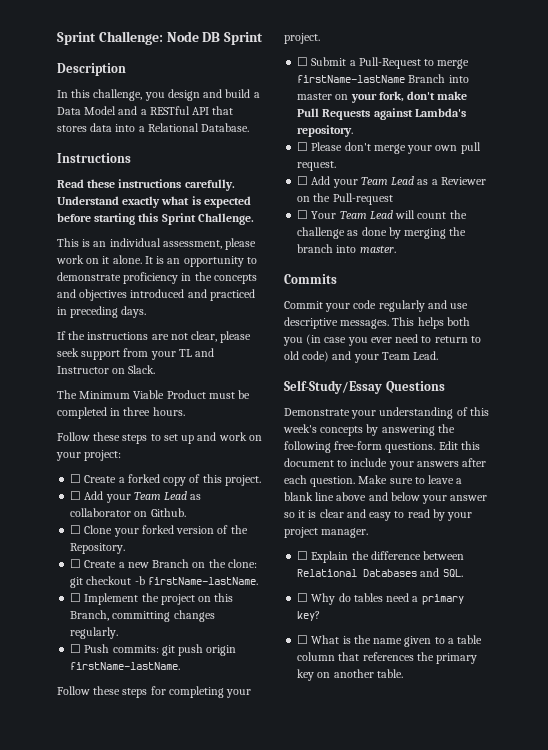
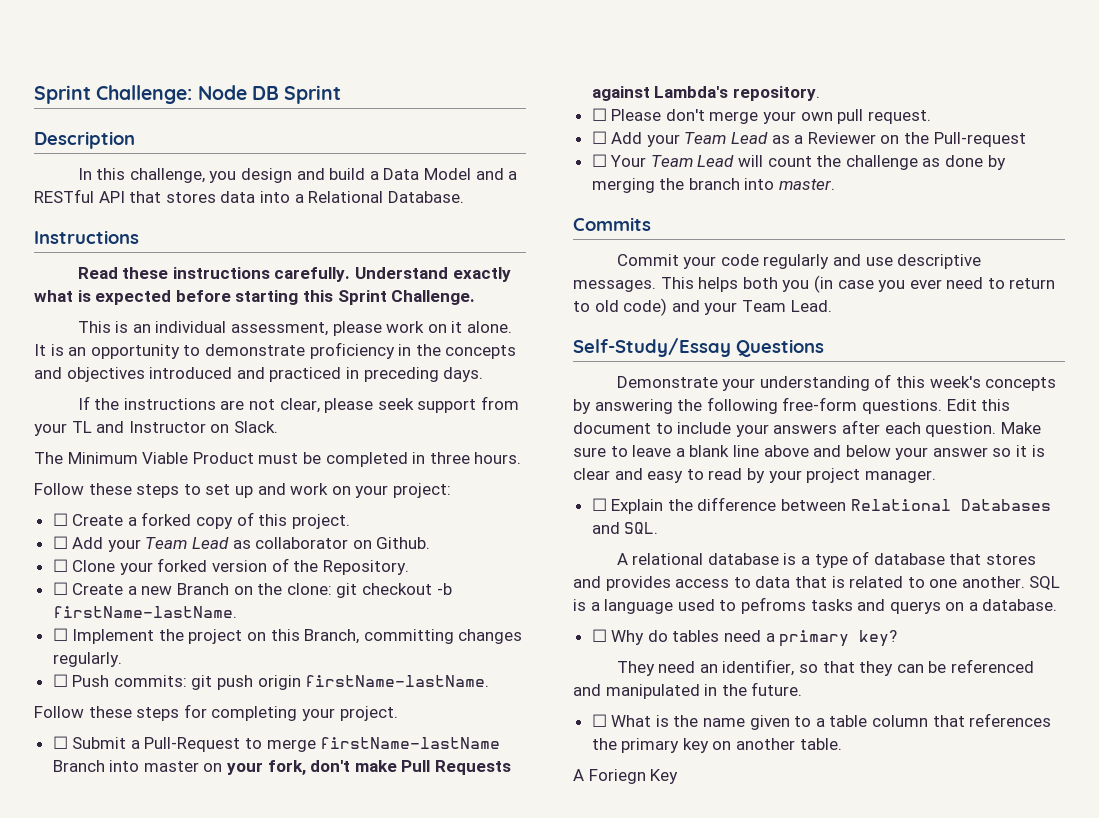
(463, 573) none -> [616,551,1036,568] [573,576,1061,591] [573,597,1058,614] // A relational database is a type of database that stores and provides access to data that is related to one another. SQL is a language used to pefroms tasks and querys on a database.
(321, 616) none -> [616,659,1034,676] [573,682,803,699] // They need an identifier, so that they can be referenced and manipulated in the future.
(403, 673) none -> [573,769,679,784] // A Foriegn Key

